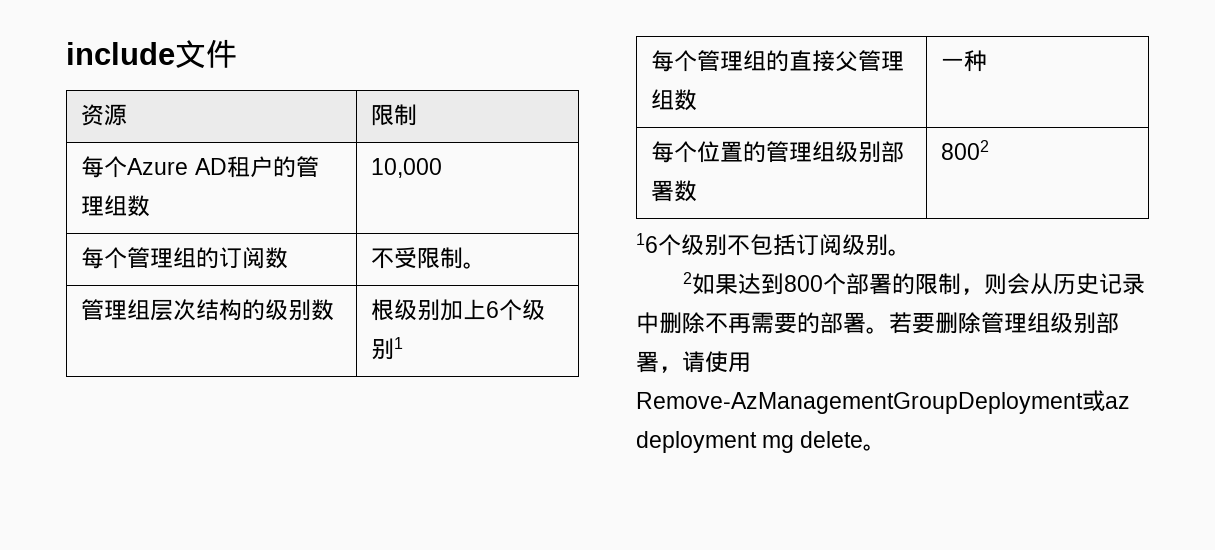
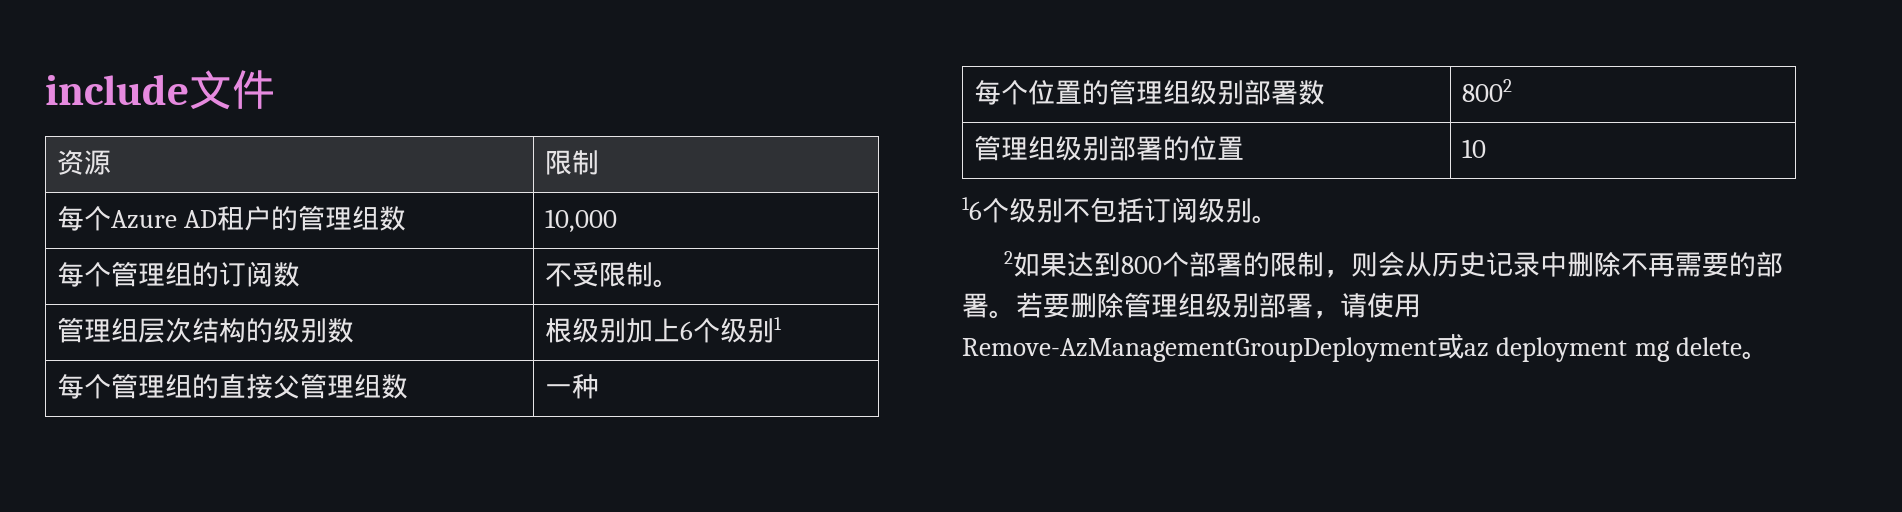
(990, 150) none -> [973,135,1244,161] [1461,139,1486,158] // 管理组级别部署的位置 | 10

